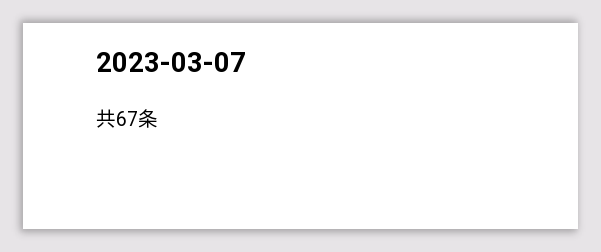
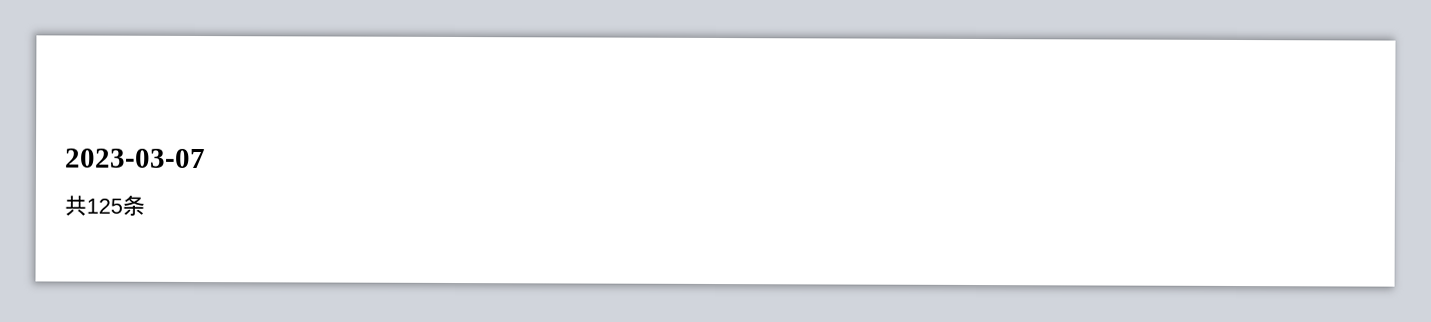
[116,111,138,126] 67 -> [86,198,123,214] 125

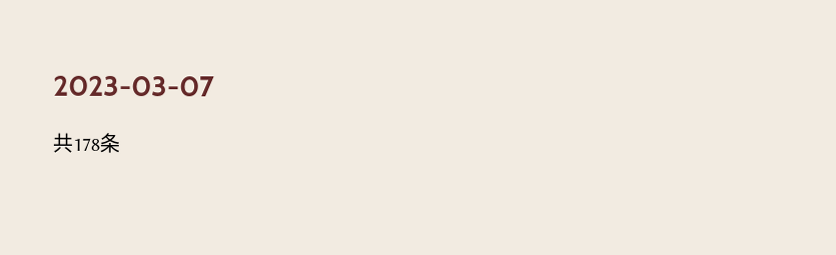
[86,198,123,214] 125 -> [72,137,100,151] 178

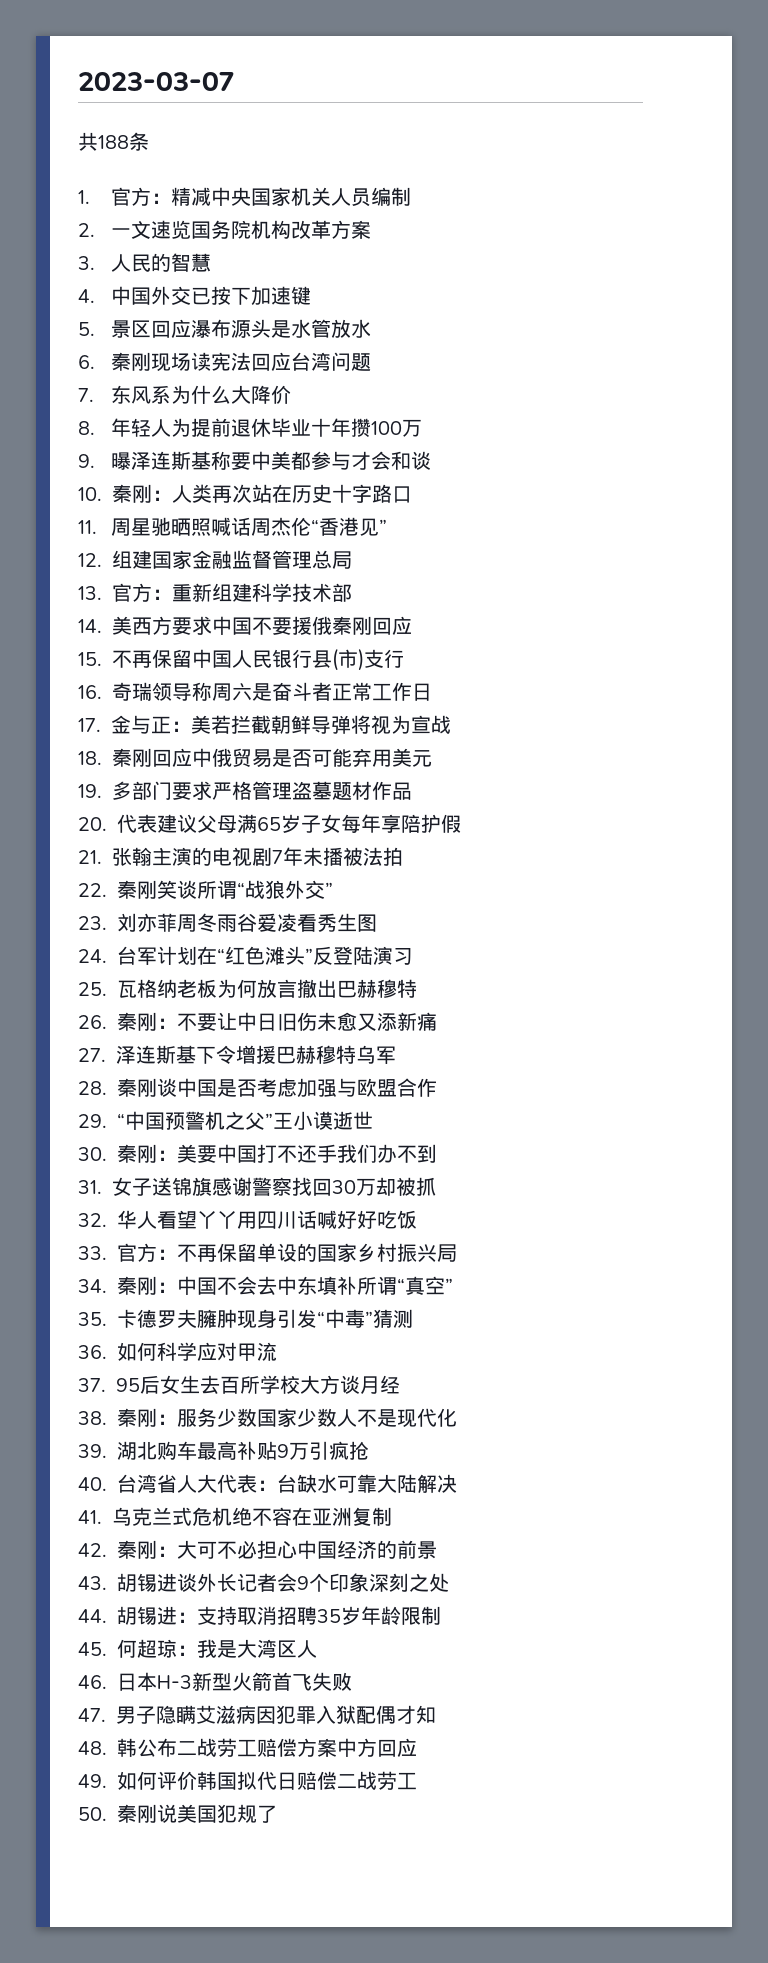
[72,137,100,151] 178 -> [98,135,129,149] 188
(120, 143) none -> [78,187,412,207] [78,220,372,239] [78,253,212,272] [78,286,312,306] [78,319,372,338] [78,352,372,372] [78,385,292,404] [78,418,423,437] [78,451,432,470] [78,484,412,503] [78,517,388,536] [78,550,352,569] [78,583,352,602] [78,616,412,635] [78,648,404,671] [78,682,432,701] [78,715,452,735] [78,748,432,768] [78,781,412,800] [78,814,461,833] [78,847,403,867] [78,880,333,899] [78,913,377,932] [78,946,413,965] [78,979,417,998] [78,1012,437,1031] [78,1045,396,1064] [78,1078,437,1098] [78,1111,373,1130] [78,1144,437,1163] [78,1177,436,1196] [78,1210,417,1229] [78,1243,457,1262] [78,1276,453,1295] [78,1309,413,1329] [78,1342,277,1361] [78,1375,400,1394] [78,1408,457,1428] [78,1441,369,1461] [78,1474,457,1493] [78,1507,392,1526] [78,1540,437,1559] [78,1573,449,1592] [78,1606,441,1625] [78,1639,317,1658] [78,1672,352,1691] [78,1705,436,1724] [78,1738,417,1757] [78,1771,417,1790] [78,1804,277,1823] // 1.官方：精减中央国家机关人员编制 // 2.一文速览国务院机构改革方案 // 3.人民的智慧 // 4.中国外交已按下加速键 // 5.景区回应瀑布源头是水管放水 // 6.秦刚现场读宪法回应台湾问题 // 7.东风系为什么大降价 // 8.年轻人为提前退休毕业十年攒100万 // 9.曝泽连斯基称要中美都参与才会和谈 // 10.秦刚：人类再次站在历史十字路口 // 11.周星驰晒照喊话周杰伦“香港见” // 12.组建国家金融监督管理总局 // 13.官方：重新组建科学技术部 // 14.美西方要求中国不要援俄秦刚回应 // 15.不再保留中国人民银行县(市)支行 // 16.奇瑞领导称周六是奋斗者正常工作日 // 17.金与正：美若拦截朝鲜导弹将视为宣战 // 18.秦刚回应中俄贸易是否可能弃用美元 // 19.多部门要求严格管理盗墓题材作品 // 20.代表建议父母满65岁子女每年享陪护假 // 21.张翰主演的电视剧7年未播被法拍 // 22.秦刚笑谈所谓“战狼外交” // 23.刘亦菲周冬雨谷爱凌看秀生图 // 24.台军计划在“红色滩头”反登陆演习 // 25.瓦格纳老板为何放言撤出巴赫穆特 // 26.秦刚：不要让中日旧伤未愈又添新痛 // 27.泽连斯基下令增援巴赫穆特乌军 // 28.秦刚谈中国是否考虑加强与欧盟合作 // 29. “中国预警机之父”王小谟逝世 // 30.秦刚：美要中国打不还手我们办不到 // 31.女子送锦旗感谢警察找回30万却被抓 // 32.华人看望丫丫用四川话喊好好吃饭 // 33.官方：不再保留单设的国家乡村振兴局 // 34.秦刚：中国不会去中东填补所谓“真空” // 35.卡德罗夫臃肿现身引发“中毒”猜测 // 36.如何科学应对甲流 // 37. 95后女生去百所学校大方谈月经 // 38.秦刚：服务少数国家少数人不是现代化 // 39.湖北购车最高补贴9万引疯抢 // 40.台湾省人大代表：台缺水可靠大陆解决 // 41.乌克兰式危机绝不容在亚洲复制 // 42.秦刚：大可不必担心中国经济的前景 // 43.胡锡进谈外长记者会9个印象深刻之处 // 44.胡锡进：支持取消招聘35岁年龄限制 // 45.何超琼：我是大湾区人 // 46.日本H-3新型火箭首飞失败 // 47.男子隐瞒艾滋病因犯罪入狱配偶才知 // 48.韩公布二战劳工赔偿方案中方回应 // 49.如何评价韩国拟代日赔偿二战劳工 // 50.秦刚说美国犯规了

